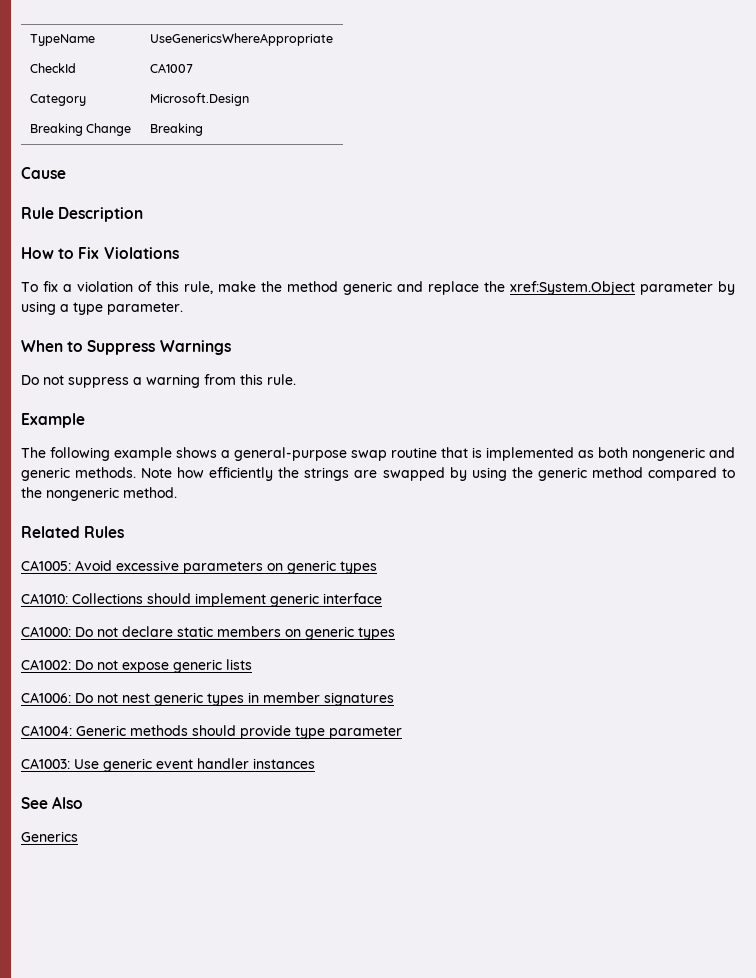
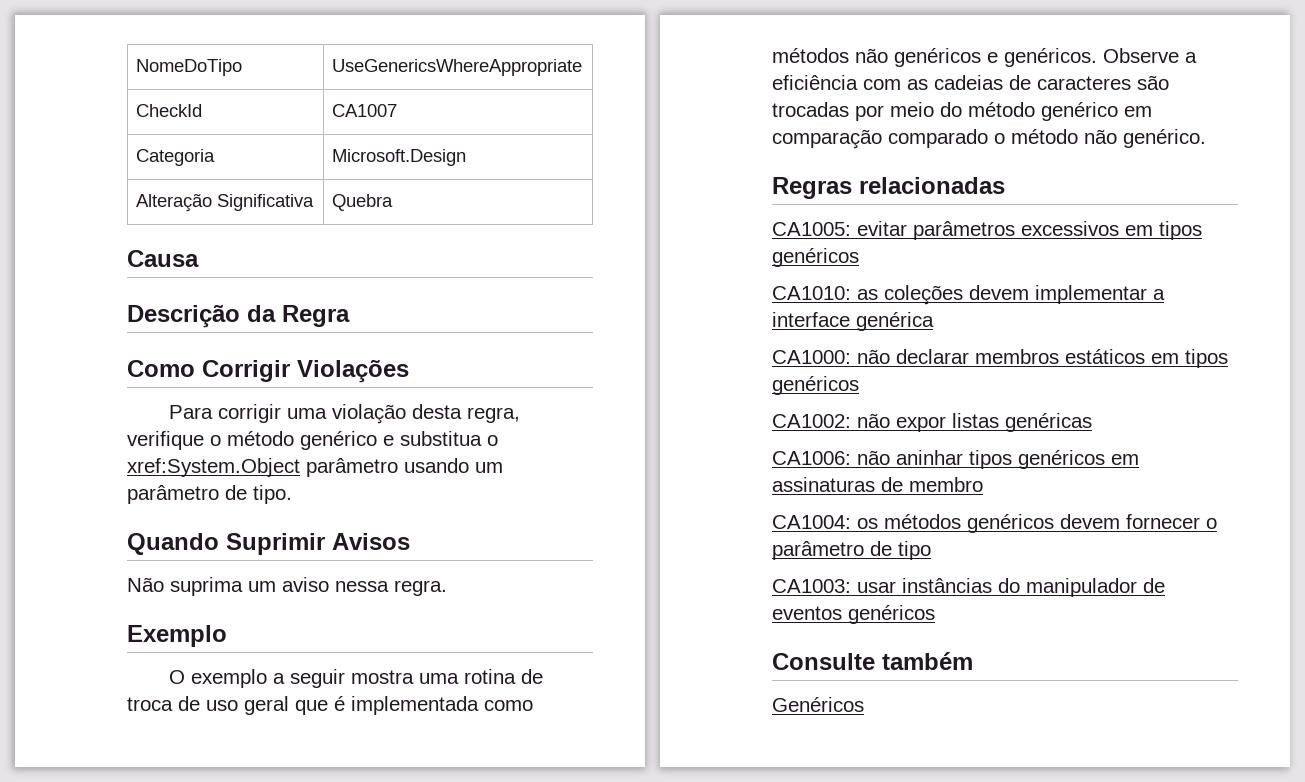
[29,34,95,46] TypeName -> [135,59,242,76] NomeDoTipo
[29,94,86,106] Category -> [135,149,215,166] Categoria
[29,123,131,136] [149,123,203,136] [21,167,66,179] [21,207,144,222] [21,247,179,259] [21,281,735,295] [21,301,183,315] [21,340,231,355] [21,374,296,388] [21,413,85,428] [21,447,735,461] [21,467,736,481] [21,487,177,501] [21,526,125,538] [21,560,377,574] [21,593,319,607] Breaking Change | Breaking // Cause // Rule Description // How to Fix Violations // To fix a violation of this rule, make the method generic and replace the xref:System.Object parameter by using a type parameter. // When to Suppress Warnings // Do not suppress a warning from this rule. // Example // The following example shows a general-purpose swap routine that is implemented as both nongeneric and generic methods. Note how efficiently the strings are swapped by using the generic method compared to the nongeneric method. // Related Rules // CA1005: Avoid excessive parameters on generic types // CA1010: Collections should implement generic -> [135,193,314,212] [331,194,393,211] [127,250,199,267] [127,304,350,328] [127,359,409,383] [168,404,520,424] [127,431,498,450] [127,458,503,477] [127,485,292,504] [127,533,410,555] [127,577,447,596] [127,625,227,647] [168,669,543,688] [127,696,533,715] [772,48,1197,67] [772,75,1169,90] [772,102,1152,121] [772,129,1206,149] [772,177,1005,199] [772,221,1202,240] [772,248,859,267] [772,285,1165,305] Alteração Significativa | Quebra // Causa // Descrição da Regra // Como Corrigir Violações // Para corrigir uma violação desta regra, verifique o método genérico e substitua o xref:System.Object parâmetro usando um parâmetro de tipo. // Quando Suprimir Avisos // Não suprima um aviso nessa regra. // Exemplo // O exemplo a seguir mostra uma rotina de troca de uso geral que é implementada como métodos não genéricos e genéricos. Observe a eficiência com as cadeias de caracteres são trocadas por meio do método genérico em comparação comparado o método não genérico. // Regras relacionadas // CA1005: evitar parâmetros excessivos em tipos genéricos // CA1010: as coleções devem implementar a
(382, 598) none -> [856,312,934,331] genérica
[75,626,395,640] [21,659,252,673] [21,692,394,706] [21,725,402,739] [21,758,315,772] [21,796,84,809] [21,831,78,842] Do not declare static members on generic types // CA1002: Do not expose generic lists // CA1006: Do not nest generic types in member signatures // CA1004: Generic methods should provide type parameter // CA1003: Use generic event handler instances // See Also // Generics -> [857,349,1228,368] [772,376,859,395] [772,413,1092,432] [772,450,1139,469] [772,477,983,492] [772,514,1217,533] [772,541,931,560] [772,578,1165,597] [772,605,935,624] [772,652,973,670] [772,697,864,712] não declarar membros estáticos em tipos genéricos // CA1002: não expor listas genéricas // CA1006: não aninhar tipos genéricos em assinaturas de membro // CA1004: os métodos genéricos devem fornecer o parâmetro de tipo // CA1003: usar instâncias do manipulador de eventos genéricos // Consulte também // Genéricos

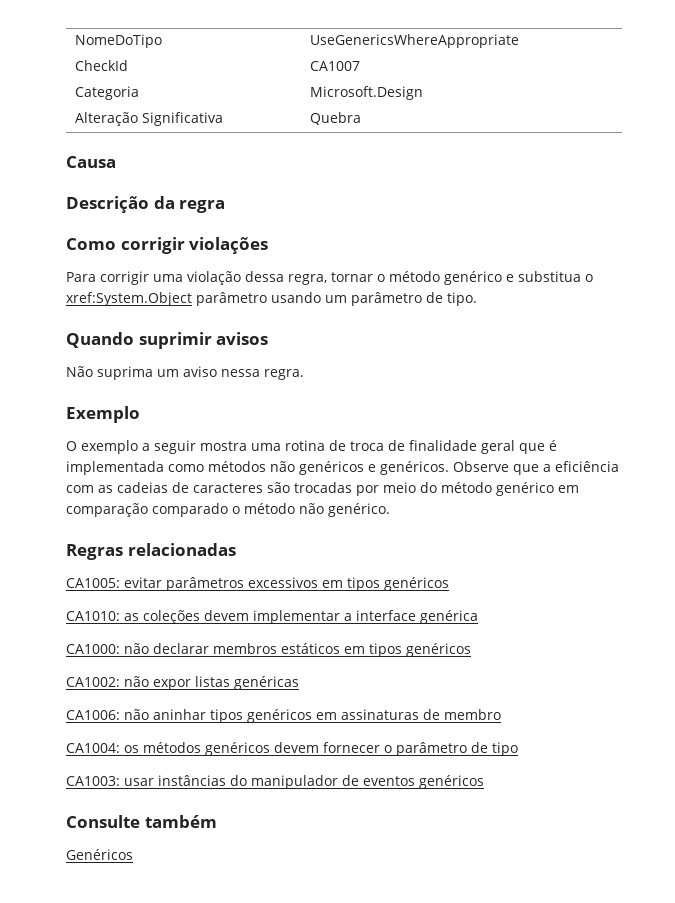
[282,305,350,327] Regra -> [179,200,226,213] regra
[202,359,409,383] Corrigir Violações -> [120,237,269,254] corrigir violações
[411,404,520,423] [127,431,204,450] desta regra, verifique -> [245,271,373,285] dessa regra, tornar
[226,533,410,555] Suprimir Avisos -> [138,332,269,349] suprimir avisos
[206,700,238,711] uso -> [409,440,477,451] finalidade
(1179, 55) none -> [513,464,539,475] que

